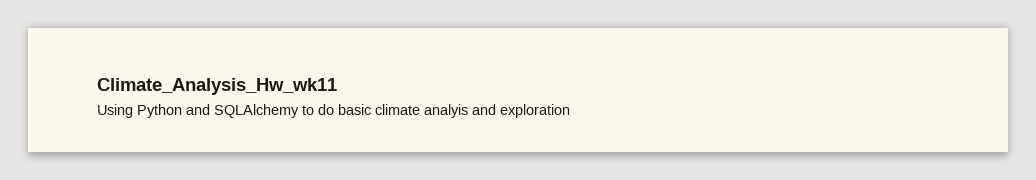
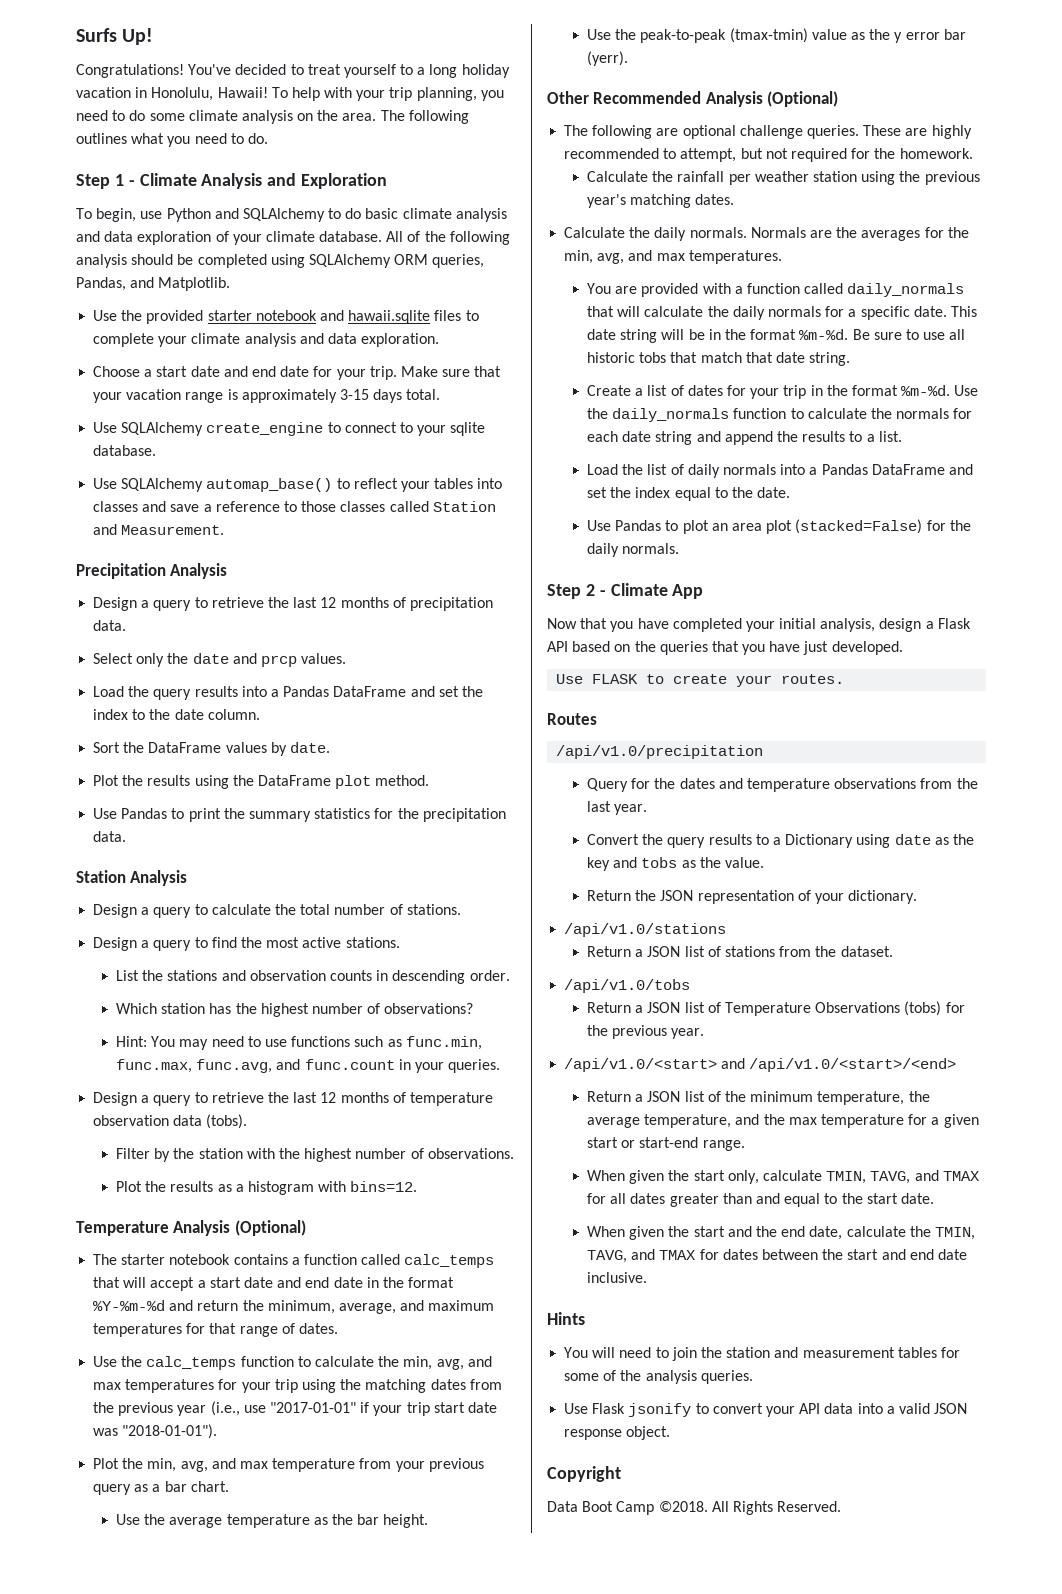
[97,78,337,95] [97,104,133,118] Climate_Analysis_Hw_wk11 // Using -> [76,28,154,45] [76,64,510,78] [76,87,504,101] [76,110,469,124] [76,133,268,147] [76,173,388,189] [76,208,163,222] Surfs Up! // Congratulations! You've decided to treat yourself to a long holiday vacation in Honolulu, Hawaii! To help with your trip planning, you need to do some climate analysis on the area. The following outlines what you need to do. // Step 1 - Climate Analysis and Exploration // To begin, use
[424,104,570,118] analyis and exploration -> [455,208,507,222] [76,231,510,245] [76,254,485,268] [76,277,231,291] [93,310,479,324] [93,333,440,347] [93,366,502,380] [93,389,441,403] [93,422,486,436] [93,445,157,456] [93,478,503,492] [93,501,496,512] [93,524,225,535] [76,563,228,579] [93,597,493,611] [93,620,127,631] [93,653,347,667] [93,686,483,700] [93,709,260,720] [93,742,330,756] [93,775,430,789] [93,808,506,822] [93,831,127,842] [76,870,188,886] [93,904,461,918] [93,937,400,951] [116,970,510,984] [116,1003,474,1017] [116,1036,482,1050] [116,1059,501,1073] [93,1092,493,1106] [93,1114,248,1129] [116,1148,514,1162] [116,1181,418,1195] [76,1220,306,1236] [93,1254,495,1268] [93,1277,455,1291] [93,1300,495,1314] [93,1323,338,1337] [93,1356,492,1370] [93,1379,502,1393] [93,1401,497,1416] [93,1424,218,1439] [93,1458,484,1472] [93,1481,229,1495] [116,1514,429,1528] [587,28,966,43] [587,51,629,66] [547,91,839,107] [564,125,972,139] [564,148,973,162] [587,171,980,185] [587,194,735,208] [564,227,969,241] [564,250,782,264] [587,283,965,297] [587,306,977,320] [587,329,966,343] [587,352,851,366] [587,385,979,399] [587,408,973,422] [587,431,902,445] [587,464,973,478] [587,487,791,501] [587,519,971,534] [587,543,680,557] [547,583,704,599] [547,618,971,632] [547,641,903,655] [556,674,845,687] [547,713,597,725] [556,745,764,759] [587,778,978,792] [587,801,648,815] [587,834,974,848] [587,857,764,871] [587,890,918,904] [564,923,727,937] [587,946,893,957] [564,979,691,993] [587,1001,965,1016] [587,1025,705,1039] [564,1058,957,1072] [587,1091,930,1105] [587,1114,979,1128] [587,1137,745,1151] [587,1170,980,1184] [587,1193,934,1207] [587,1226,975,1240] [587,1249,967,1263] [587,1272,648,1283] [547,1312,585,1325] [564,1347,960,1361] [564,1370,753,1384] [564,1403,968,1417] [564,1426,671,1440] [547,1466,621,1482] [547,1501,842,1515] analysis and data exploration of your climate database. All of the following analysis should be completed using SQLAlchemy ORM queries, Pandas, and Matplotlib. // Use the provided starter notebook and hawaii.sqlite files to complete your climate analysis and data exploration. // Choose a start date and end date for your trip. Make sure that your vacation range is approximately 3-15 days total. // Use SQLAlchemy create_engine to connect to your sqlite database. // Use SQLAlchemy automap_base() to reflect your tables into classes and save a reference to those classes called Station and Measurement. // Precipitation Analysis // Design a query to retrieve the last 12 months of precipitation data. // Select only the date and prcp values. // Load the query results into a Pandas DataFrame and set the index to the date column. // Sort the DataFrame values by date. // Plot the results using the DataFrame plot method. // Use Pandas to print the summary statistics for the precipitation data. // Station Analysis // Design a query to calculate the total number of stations. // Design a query to find the most active stations. // List the stations and observation counts in descending order. // Which station has the highest number of observations? // Hint: You may need to use functions such as func.min, func.max, func.avg, and func.count in your queries. // Design a query to retrieve the last 12 months of temperature observation data (tobs). // Filter by the station with the highest number of observations. // Plot the results as a histogram with bins=12. // Temperature Analysis (Optional) // The starter notebook contains a function called calc_temps that will accept a start date and end date in the format %Y-%m-%d and return the minimum, average, and maximum temperatures for that range of dates. // Use the calc_temps function to calculate the min, avg, and max temperatures for your trip using the matching dates from the previous year (i.e., use "2017-01-01" if your trip start date was "2018-01-01"). // Plot the min, avg, and max temperature from your previous query as a bar chart. // Use the average temperature as the bar height. // Use the peak-to-peak (tmax-tmin) value as the y error bar (yerr). // Other Recommended Analysis (Optional) // The following are optional challenge queries. These are highly recommended to attempt, but not required for the homework. // Calculate the rainfall per weather station using the previous year's matching dates. // Calculate the daily normals. Normals are the averages for the min, avg, and max temperatures. // You are provided with a function called daily_normals that will calculate the daily normals for a specific date. This date string will be in the format %m-%d. Be sure to use all historic tobs that match that date string. // Create a list of dates for your trip in the format %m-%d. Use the daily_normals function to calculate the normals for each date string and append the results to a list. // Load the list of daily normals into a Pandas DataFrame and set the index equal to the date. // Use Pandas to plot an area plot (stacked=False) for the daily normals. // Step 2 - Climate App // Now that you have completed your initial analysis, design a Flask API based on the queries that you have just developed. // Use FLASK to create your routes. // Routes // /api/v1.0/precipitation // Query for the dates and temperature observations from the last year. // Convert the query results to a Dictionary using date as the key and tobs as the value. // Return the JSON representation of your dictionary. // /api/v1.0/stations // Return a JSON list of stations from the dataset. // /api/v1.0/tobs // Return a JSON list of Temperature Observations (tobs) for the previous year. // /api/v1.0/<start> and /api/v1.0/<start>/<end> // Return a JSON list of the minimum temperature, the average temperature, and the max temperature for a given start or start-end range. // When given the start only, calculate TMIN, TAVG, and TMAX for all dates greater than and equal to the start date. // When given the start and the end date, calculate the TMIN, TAVG, and TMAX for dates between the start and end date inclusive. // Hints // You will need to join the station and measurement tables for some of the analysis queries. // Use Flask jsonify to convert your API data into a valid JSON response object. // Copyright // Data Boot Camp ©2018. All Rights Reserved.

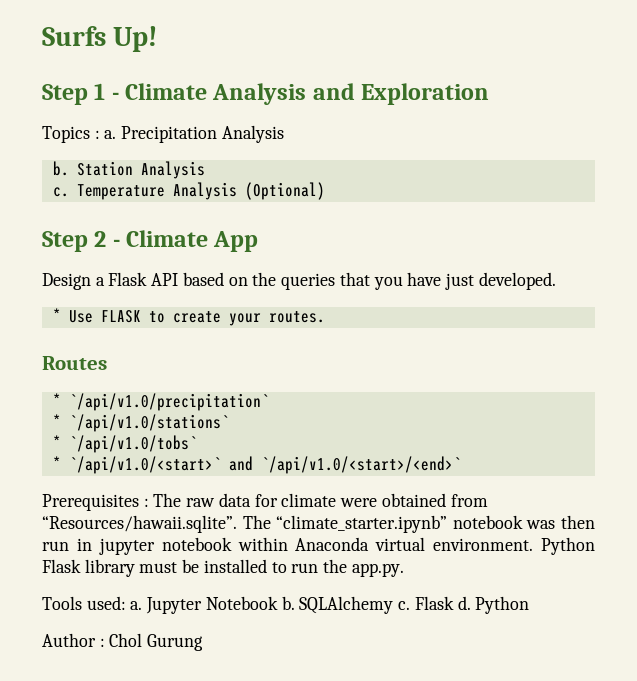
[76,64,510,78] [76,87,504,101] [76,110,469,124] [76,133,268,147] // Congratulations! You've decided to treat yourself to a long holiday vacation in Honolulu, Hawaii! To help with your trip planning, you need to do some climate analysis on the area. The following outlines what you need to do. -> (158, 39) none
[76,208,507,222] [76,231,510,245] [76,254,485,268] [76,277,231,291] [93,310,479,324] [93,333,440,347] [93,366,502,380] [93,389,441,403] [93,422,486,436] [93,445,157,456] [93,478,503,492] [93,501,496,512] [93,524,225,535] [76,563,228,579] [93,597,493,611] [93,620,127,631] [93,653,347,667] [93,686,483,700] [93,709,260,720] [93,742,330,756] [93,775,430,789] [93,808,506,822] [93,831,127,842] [76,870,188,886] [93,904,461,918] [93,937,400,951] [116,970,510,984] [116,1003,474,1017] [116,1036,482,1050] [116,1059,501,1073] [93,1092,493,1106] [93,1114,248,1129] [116,1148,514,1162] [116,1181,418,1195] [76,1220,306,1236] [93,1254,495,1268] [93,1277,455,1291] [93,1300,495,1314] [93,1323,338,1337] [93,1356,492,1370] [93,1379,502,1393] [93,1401,497,1416] [93,1424,218,1439] [93,1458,484,1472] [93,1481,229,1495] [116,1514,429,1528] [587,28,966,43] [587,51,629,66] [547,91,839,107] [564,125,972,139] [564,148,973,162] [587,171,980,185] [587,194,735,208] [564,227,969,241] [564,250,782,264] [587,283,965,297] [587,306,977,320] [587,329,966,343] [587,352,851,366] [587,385,979,399] [587,408,973,422] [587,431,902,445] [587,464,973,478] [587,487,791,501] [587,519,971,534] [587,543,680,557] To begin, use Python and SQLAlchemy to do basic climate analysis and data exploration of your climate database. All of the following analysis should be completed using SQLAlchemy ORM queries, Pandas, and Matplotlib. // Use the provided starter notebook and hawaii.sqlite files to complete your climate analysis and data exploration. // Choose a start date and end date for your trip. Make sure that your vacation range is approximately 3-15 days total. // Use SQLAlchemy create_engine to connect to your sqlite database. // Use SQLAlchemy automap_base() to reflect your tables into classes and save a reference to those classes called Station and Measurement. // Precipitation Analysis // Design a query to retrieve the last 12 months of precipitation data. // Select only the date and prcp values. // Load the query results into a Pandas DataFrame and set the index to the date column. // Sort the DataFrame values by date. // Plot the results using the DataFrame plot method. // Use Pandas to print the summary statistics for the precipitation data. // Station Analysis // Design a query to calculate the total number of stations. // Design a query to find the most active stations. // List the stations and observation counts in descending order. // Which station has the highest number of observations? // Hint: You may need to use functions such as func.min, func.max, func.avg, and func.count in your queries. // Design a query to retrieve the last 12 months of temperature observation data (tobs). // Filter by the station with the highest number of observations. // Plot the results as a histogram with bins=12. // Temperature Analysis (Optional) // The starter notebook contains a function called calc_temps that will accept a start date and end date in the format %Y-%m-%d and return the minimum, average, and maximum temperatures for that range of dates. // Use the calc_temps function to calculate the min, avg, and max temperatures for your trip using the matching dates from the previous year (i.e., use "2017-01-01" if your trip start date was "2018-01-01"). // Plot the min, avg, and max temperature from your previous query as a bar chart. // Use the average temperature as the bar height. // Use the peak-to-peak (tmax-tmin) value as the y error bar (yerr). // Other Recommended Analysis (Optional) // The following are optional challenge queries. These are highly recommended to attempt, but not required for the homework. // Calculate the rainfall per weather station using the previous year's matching dates. // Calculate the daily normals. Normals are the averages for the min, avg, and max temperatures. // You are provided with a function called daily_normals that will calculate the daily normals for a specific date. This date string will be in the format %m-%d. Be sure to use all historic tobs that match that date string. // Create a list of dates for your trip in the format %m-%d. Use the daily_normals function to calculate the normals for each date string and append the results to a list. // Load the list of daily normals into a Pandas DataFrame and set the index equal to the date. // Use Pandas to plot an area plot (stacked=False) for the daily normals. -> [42,125,284,143] [52,161,205,179] [52,182,325,200] Topics : a. Precipitation Analysis // b. Station Analysis // c. Temperature Analysis (Optional)
[547,618,922,632] Now that you have completed your initial analysis, design -> [42,273,91,290] Design
(903, 648) none -> [52,308,61,322] *
[556,745,764,759] [587,778,978,792] [587,801,648,815] [587,834,974,848] [587,857,764,871] [587,890,918,904] [564,923,727,937] [587,946,893,957] [564,979,691,993] [587,1001,965,1016] [587,1025,705,1039] [564,1058,957,1072] [587,1091,930,1105] [587,1114,979,1128] [587,1137,745,1151] [587,1170,980,1184] [587,1193,934,1207] [587,1226,975,1240] [587,1249,967,1263] [587,1272,648,1283] [547,1312,585,1325] [564,1347,960,1361] [564,1370,753,1384] [564,1403,968,1417] [564,1426,671,1440] [547,1466,621,1482] [547,1501,842,1515] /api/v1.0/precipitation // Query for the dates and temperature observations from the last year. // Convert the query results to a Dictionary using date as the key and tobs as the value. // Return the JSON representation of your dictionary. // /api/v1.0/stations // Return a JSON list of stations from the dataset. // /api/v1.0/tobs // Return a JSON list of Temperature Observations (tobs) for the previous year. // /api/v1.0/<start> and /api/v1.0/<start>/<end> // Return a JSON list of the minimum temperature, the average temperature, and the max temperature for a given start or start-end range. // When given the start only, calculate TMIN, TAVG, and TMAX for all dates greater than and equal to the start date. // When given the start and the end date, calculate the TMIN, TAVG, and TMAX for dates between the start and end date inclusive. // Hints // You will need to join the station and measurement tables for some of the analysis queries. // Use Flask jsonify to convert your API data into a valid JSON response object. // Copyright // Data Boot Camp ©2018. All Rights Reserved. -> [52,393,269,411] [52,414,229,432] [52,435,197,453] [52,456,461,474] [42,493,488,511] [42,515,596,533] [42,537,595,555] [42,559,404,577] [42,596,530,614] [42,633,204,651] * `/api/v1.0/precipitation` // * `/api/v1.0/stations` // * `/api/v1.0/tobs` // * `/api/v1.0/<start>` and `/api/v1.0/<start>/<end>` // Prerequisites : The raw data for climate were obtained from “Resources/hawaii.sqlite”. The “climate_starter.ipynb” notebook was then run in jupyter notebook within Anaconda virtual environment. Python Flask library must be installed to run the app.py. // Tools used: a. Jupyter Notebook b. SQLAlchemy c. Flask d. Python // Author : Chol Gurung

